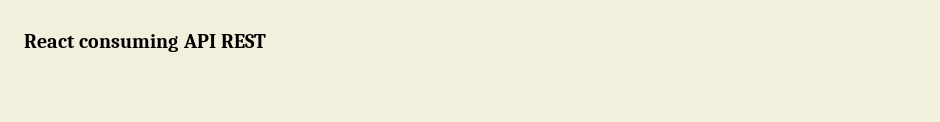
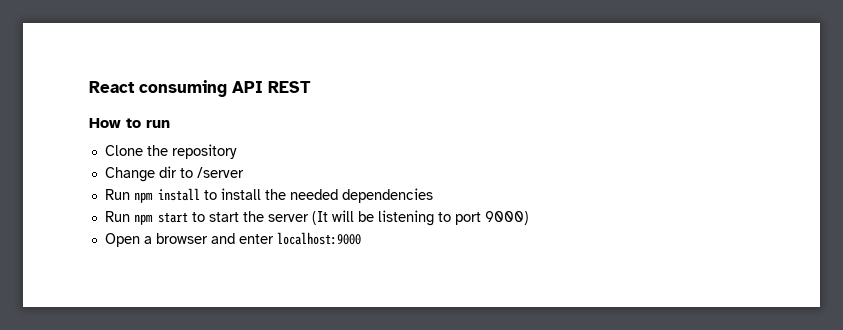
(266, 41) none -> [89,118,170,128] [104,144,237,159] [104,166,244,182] [104,188,433,203] [104,210,529,226] [104,232,361,247] // How to run // Clone the repository // Change dir to /server // Run npm install to install the needed dependencies // Run npm start to start the server (It will be listening to port 9000) // Open a browser and enter localhost:9000

